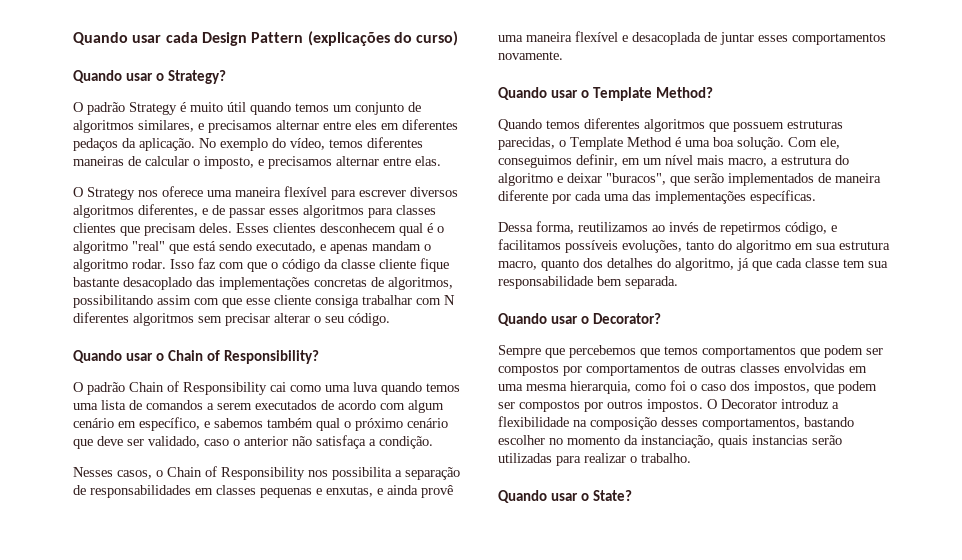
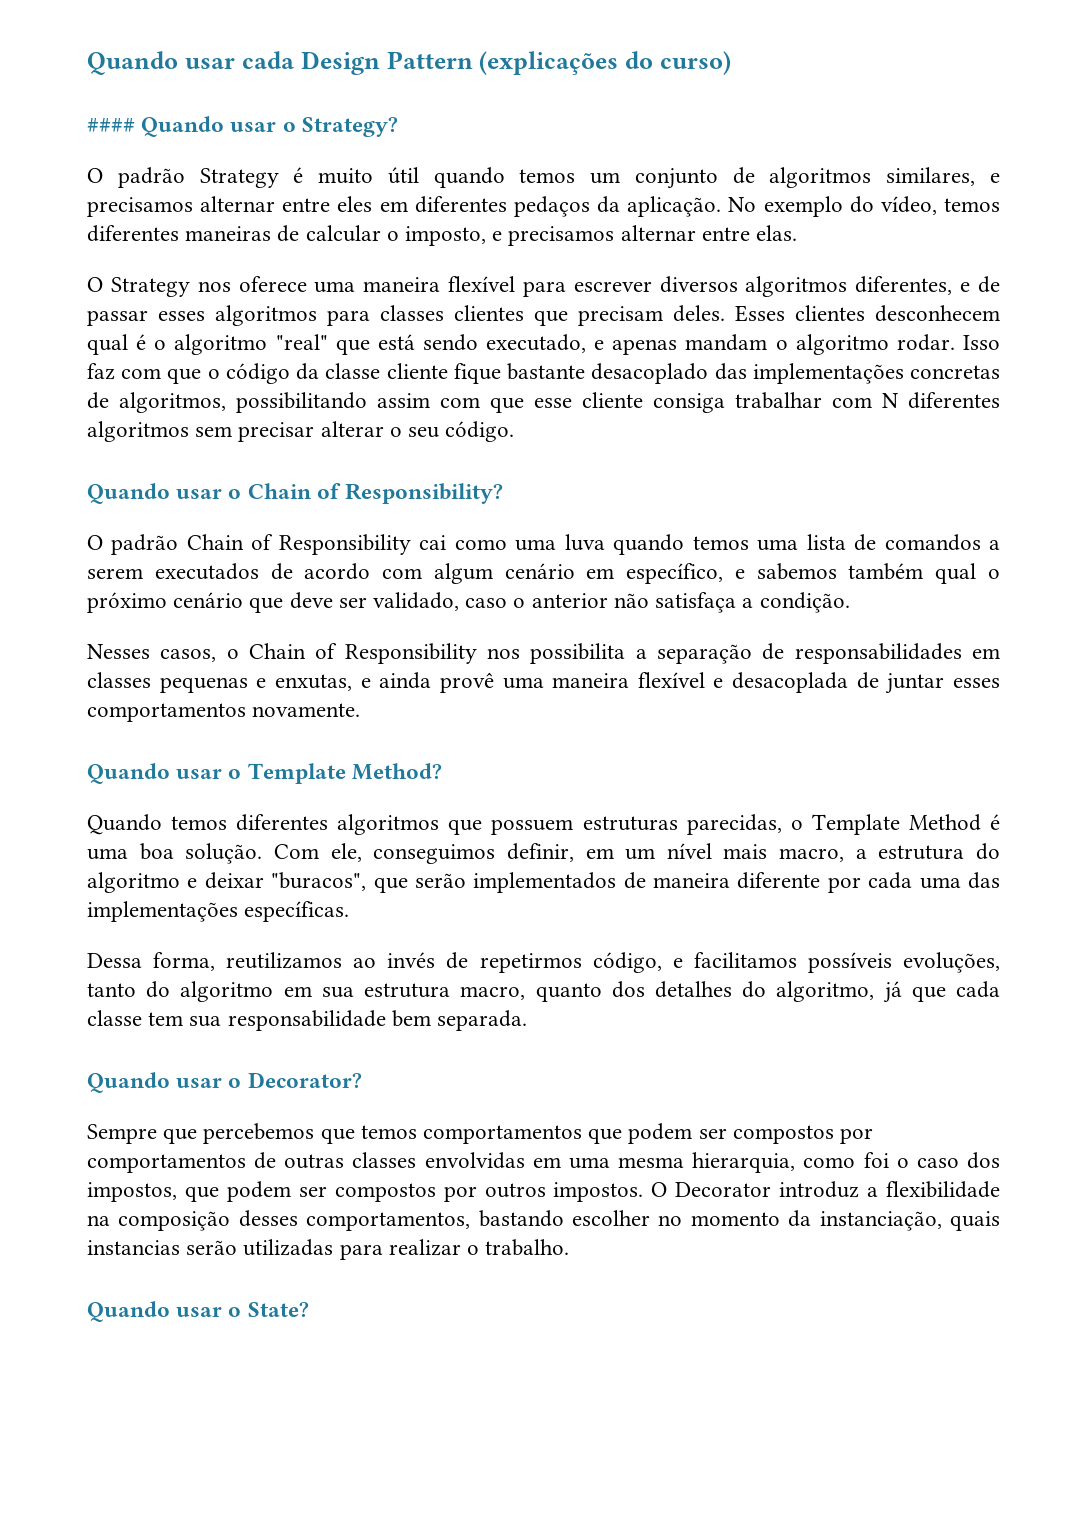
(459, 38) none -> [87,118,135,132] ####

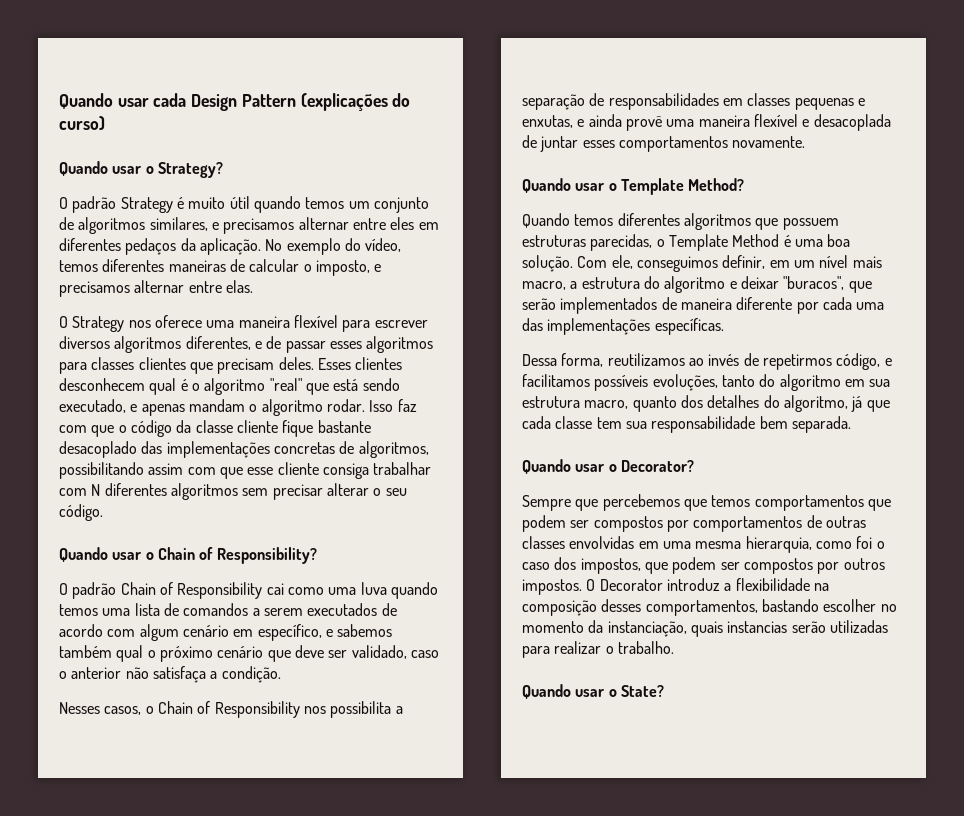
[87,118,135,132] #### -> (105, 123) none

